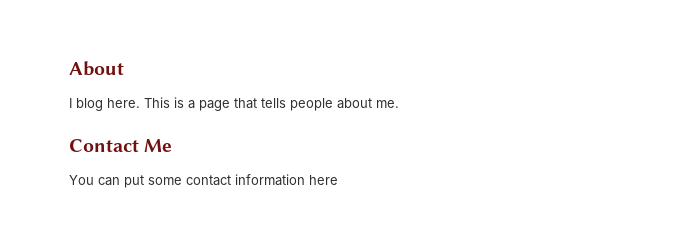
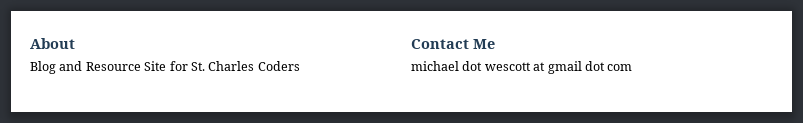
[69,97,399,111] [69,139,173,152] [69,174,338,188] I blog here. This is a page that tells people about me. // Contact Me // You can put some contact information here -> [30,61,300,74] [411,39,495,49] [411,61,633,74] Blog and Resource Site for St. Charles Coders // Contact Me // michael dot wescott at gmail dot com

